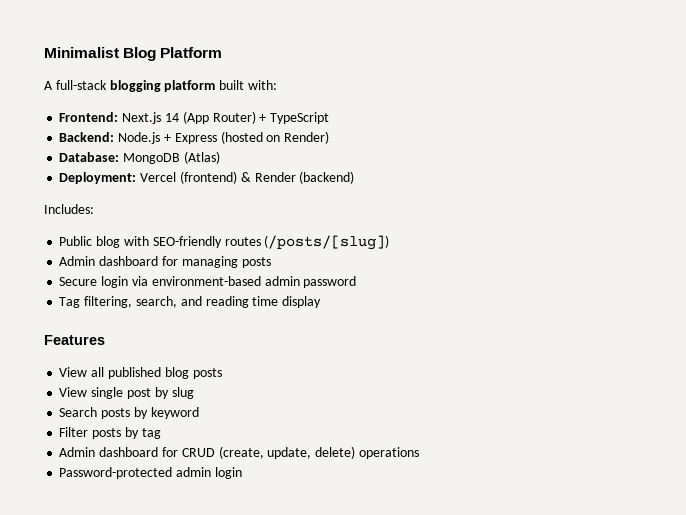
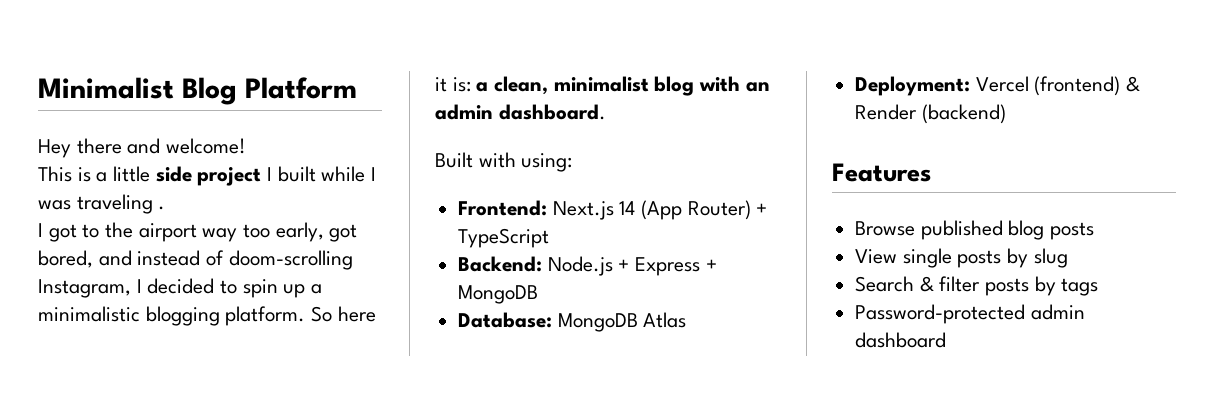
[44,80,277,92] A full-stack blogging platform built with: -> [38,138,247,158] [38,166,377,186] [38,194,166,214] [38,222,358,242] [38,250,353,270] [38,278,323,298] [38,306,376,326] [435,76,770,96] [435,104,606,120] [435,152,573,172] Hey there and welcome! // This is a little side project I built while I was traveling . // I got to the airport way too early, got bored, and instead of doom-scrolling Instagram, I decided to spin up a minimalistic blogging platform. So here it is: a clean, minimalist blog with an admin dashboard. // Built with using:
[220,131,330,144] (hosted on Render) -> [705,259,717,271] [458,285,539,304] + MongoDB
[183,151,220,164] (Atlas) -> [643,312,687,328] Atlas
[44,204,94,214] [59,235,390,250] [59,256,271,268] [59,276,357,288] [59,296,322,308] // Includes: // Public blog with SEO-friendly routes (/posts/[slug]) // Admin dashboard for managing posts // Secure login via environment-based admin password // Tag filtering, search, and reading time display -> (1006, 114) none
[59,367,105,377] View all -> [855,221,916,236] Browse
[126,388,151,399] post -> [957,250,1002,268] posts
[101,407,199,419] [59,427,161,439] [59,446,419,459] posts by keyword // Filter posts by tag // Admin dashboard for CRUD (create, update, delete) operations -> [919,276,1099,296] & filter posts by tags
[214,467,242,479] login -> [855,332,947,348] dashboard

